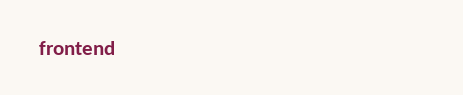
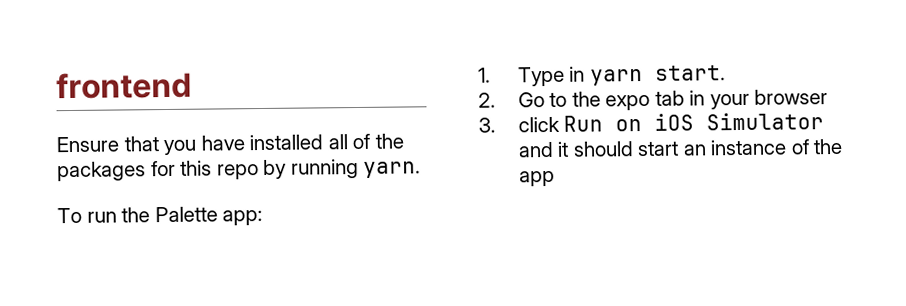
(115, 48) none -> [56,133,404,156] [57,158,422,182] [57,206,264,226] [478,65,726,87] [478,89,829,111] [478,112,825,133] [517,138,844,158] [518,170,555,187] // Ensure that you have installed all of the packages for this repo by running yarn. // To run the Palette app: // 1. Type in yarn start. // 2. Go to the expo tab in your browser // 3. click Run on iOS Simulator and it should start an instance of the app

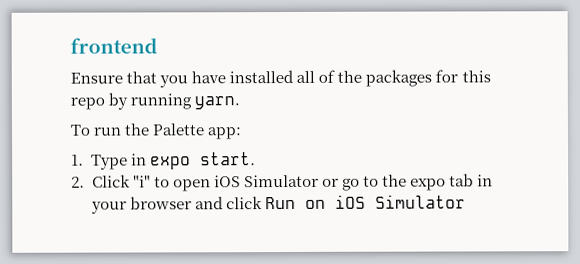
[589,69,643,86] yarn -> [149,156,191,170] expo
[517,92,545,108] Go -> [91,174,360,192] Click "i" to open iOS Simulator or go
[478,117,496,133] // 3. -> [194,196,224,210] and
[517,138,844,158] [518,170,555,187] and it should start an instance of the app -> (466, 201) none

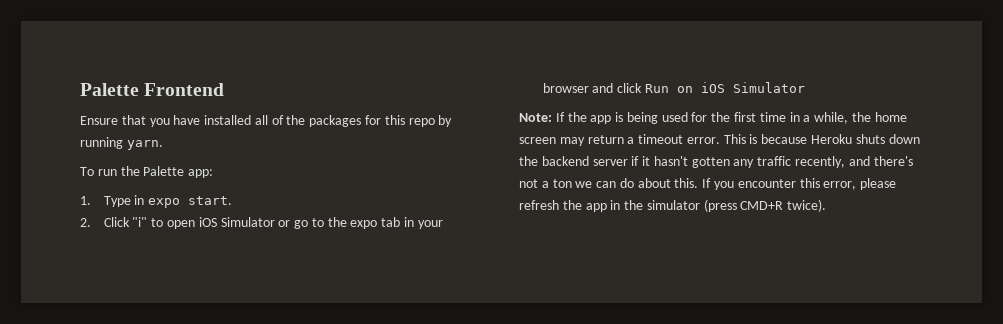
[70,37,158,54] frontend -> [80,83,225,96] Palette Frontend
(466, 201) none -> [519,112,907,124] [519,134,920,146] [519,156,913,168] [519,178,897,190] [519,199,827,212] // Note: If the app is being used for the first time in a while, the home screen may return a timeout error. This is because Heroku shuts down the backend server if it hasn't gotten any traffic recently, and there's not a ton we can do about this. If you encounter this error, please refresh the app in the simulator (press CMD+R twice).

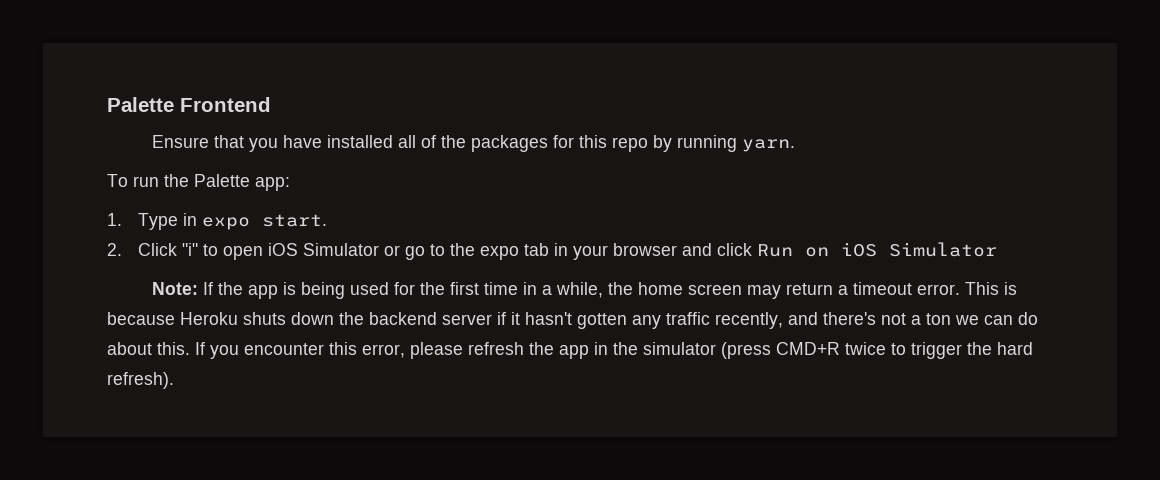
[787,199,827,212] twice). -> [845,342,1033,359] [107,372,174,389] twice to trigger the hard refresh).

